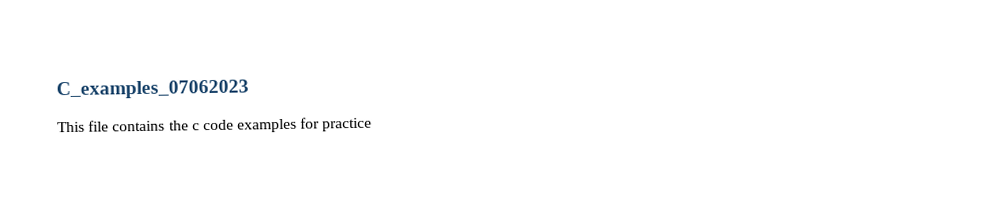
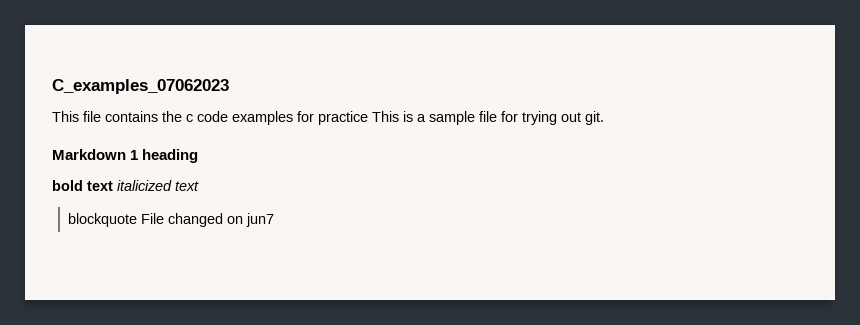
(373, 124) none -> [372,111,604,125] [52,149,199,163] [52,180,199,191] [68,213,275,227] This is a sample file for trying out git. // Markdown 1 heading // bold text italicized text // blockquote File changed on jun7

